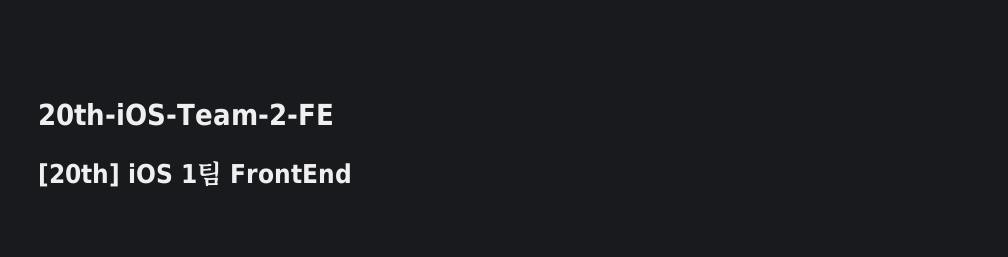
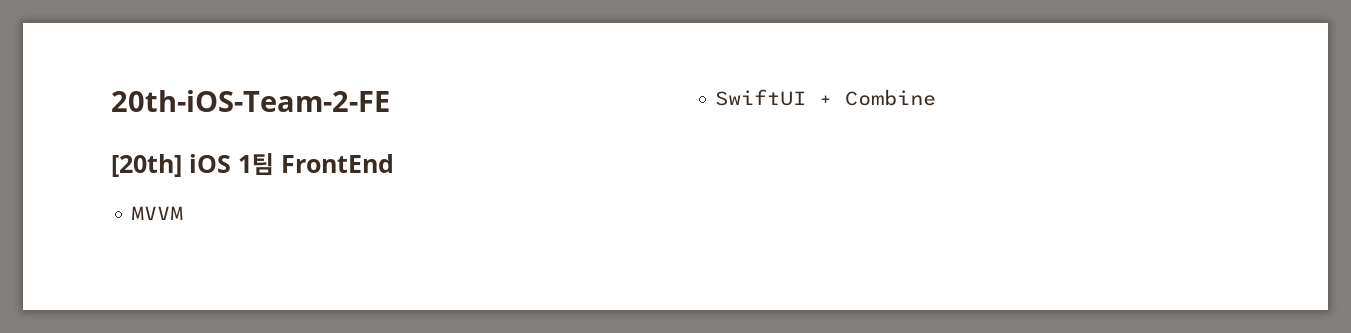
(352, 173) none -> [131,206,184,220] [715,89,937,106] // MVVM // SwiftUI + Combine

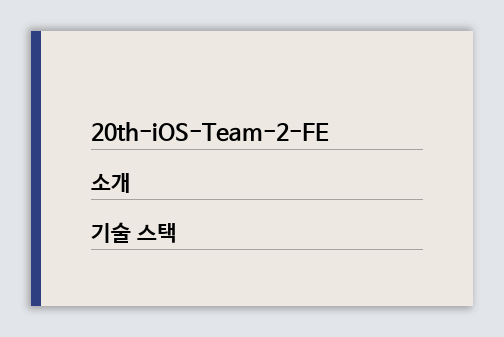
[111,153,394,177] [131,206,184,220] [715,89,937,106] [20th] iOS 1팀 FrontEnd // MVVM // SwiftUI + Combine -> [91,173,131,193] [91,222,177,243] 소개 // 기술 스택

